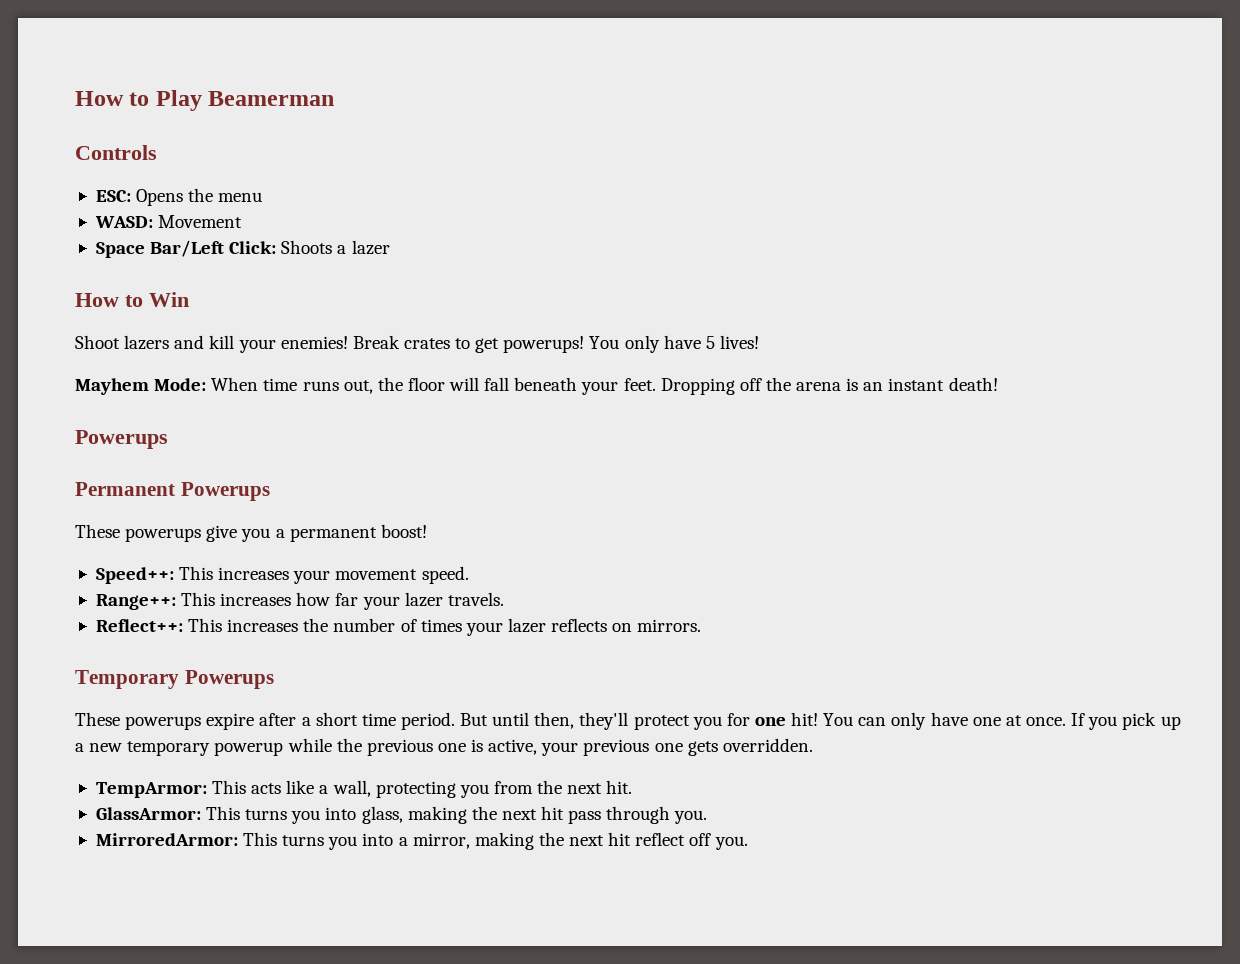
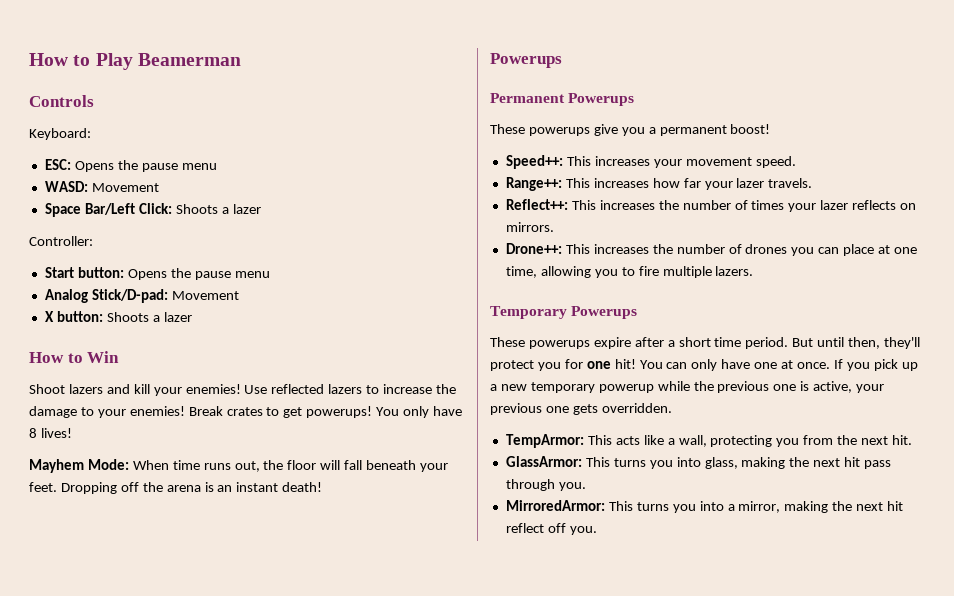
(157, 152) none -> [29,128,91,140] // Keyboard:
(214, 195) none -> [141,163,178,172] pause
(390, 247) none -> [29,236,93,246] [44,267,270,280] [44,289,239,303] [44,311,192,322] // Controller: // Start button: Opens the pause menu // Analog Stick/D-pad: Movement // X button: Shoots a lazer
(348, 342) none -> [244,384,457,394] [29,406,185,418] Use reflected lazers to increase the damage to your enemies!
[705,336,715,349] 5 -> [29,428,37,438] 8
(702, 625) none -> [505,243,918,256] [505,266,754,278] // Drone++: This increases the number of drones you can place at one time, allowing you to fire multiple lazers.

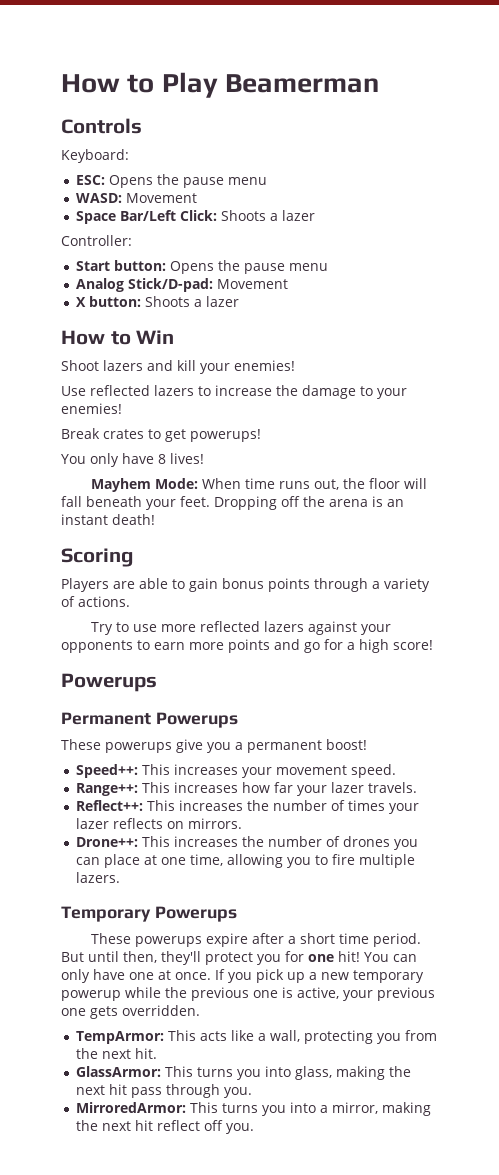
(241, 389) none -> (295, 365) //
(185, 411) none -> (122, 408) //
(373, 412) none -> (261, 435) //
(323, 487) none -> [61,548,133,567] [61,578,430,592] [61,596,130,607] [91,621,392,635] [61,639,433,653] // Scoring // Players are able to gain bonus points through a variety of actions. // Try to use more reflected lazers against your opponents to earn more points and go for a high score!

